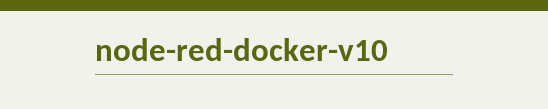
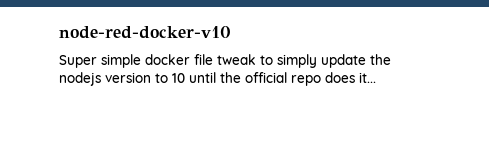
(388, 49) none -> [59,54,391,68] [59,72,376,86] // Super simple docker file tweak to simply update the nodejs version to 10 until the official repo does it...

